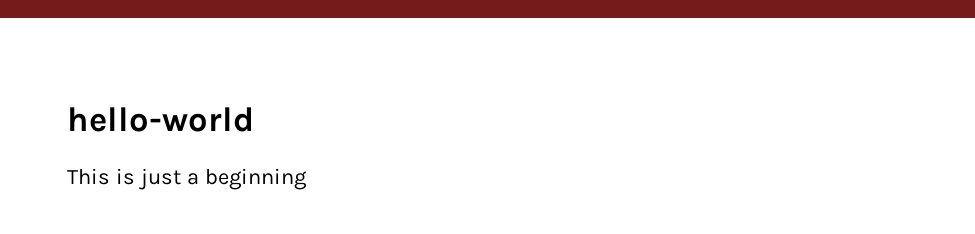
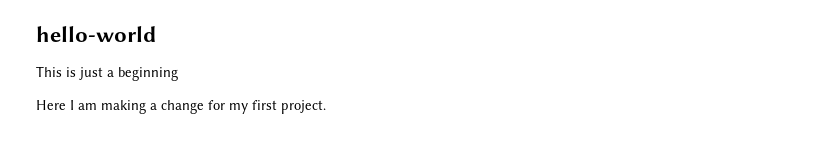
(307, 179) none -> [36,100,326,114] // Here I am making a change for my first project.

